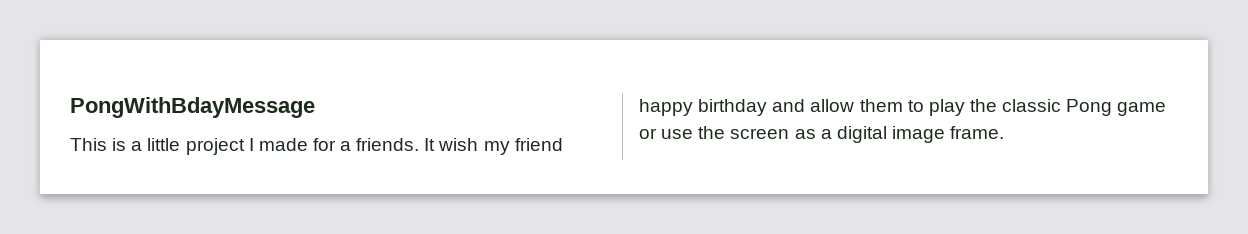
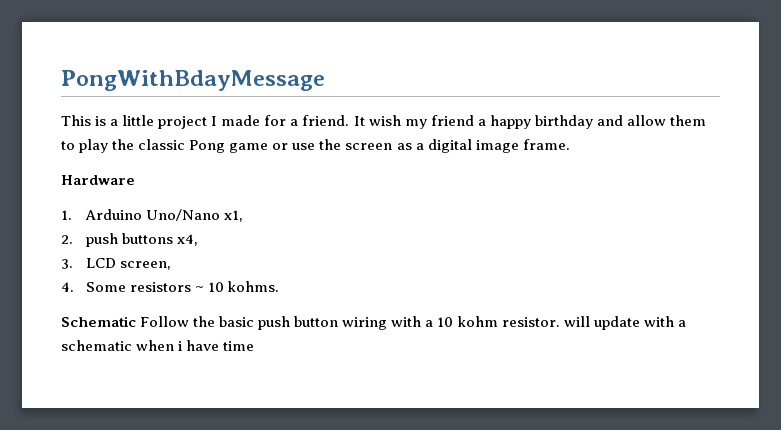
[356,138,420,151] friends. -> [302,115,350,126] friend.
(563, 144) none -> [477,119,486,126] a
(1005, 132) none -> [61,175,135,185] [61,209,243,222] [61,233,198,247] [61,258,171,270] [61,281,279,292] [61,316,686,330] [61,340,255,351] // Hardware // 1. Arduino Uno/Nano x1, // 2. push buttons x4, // 3. LCD screen, // 4. Some resistors ~ 10 kohms. // Schematic Follow the basic push button wiring with a 10 kohm resistor. will update with a schematic when i have time

